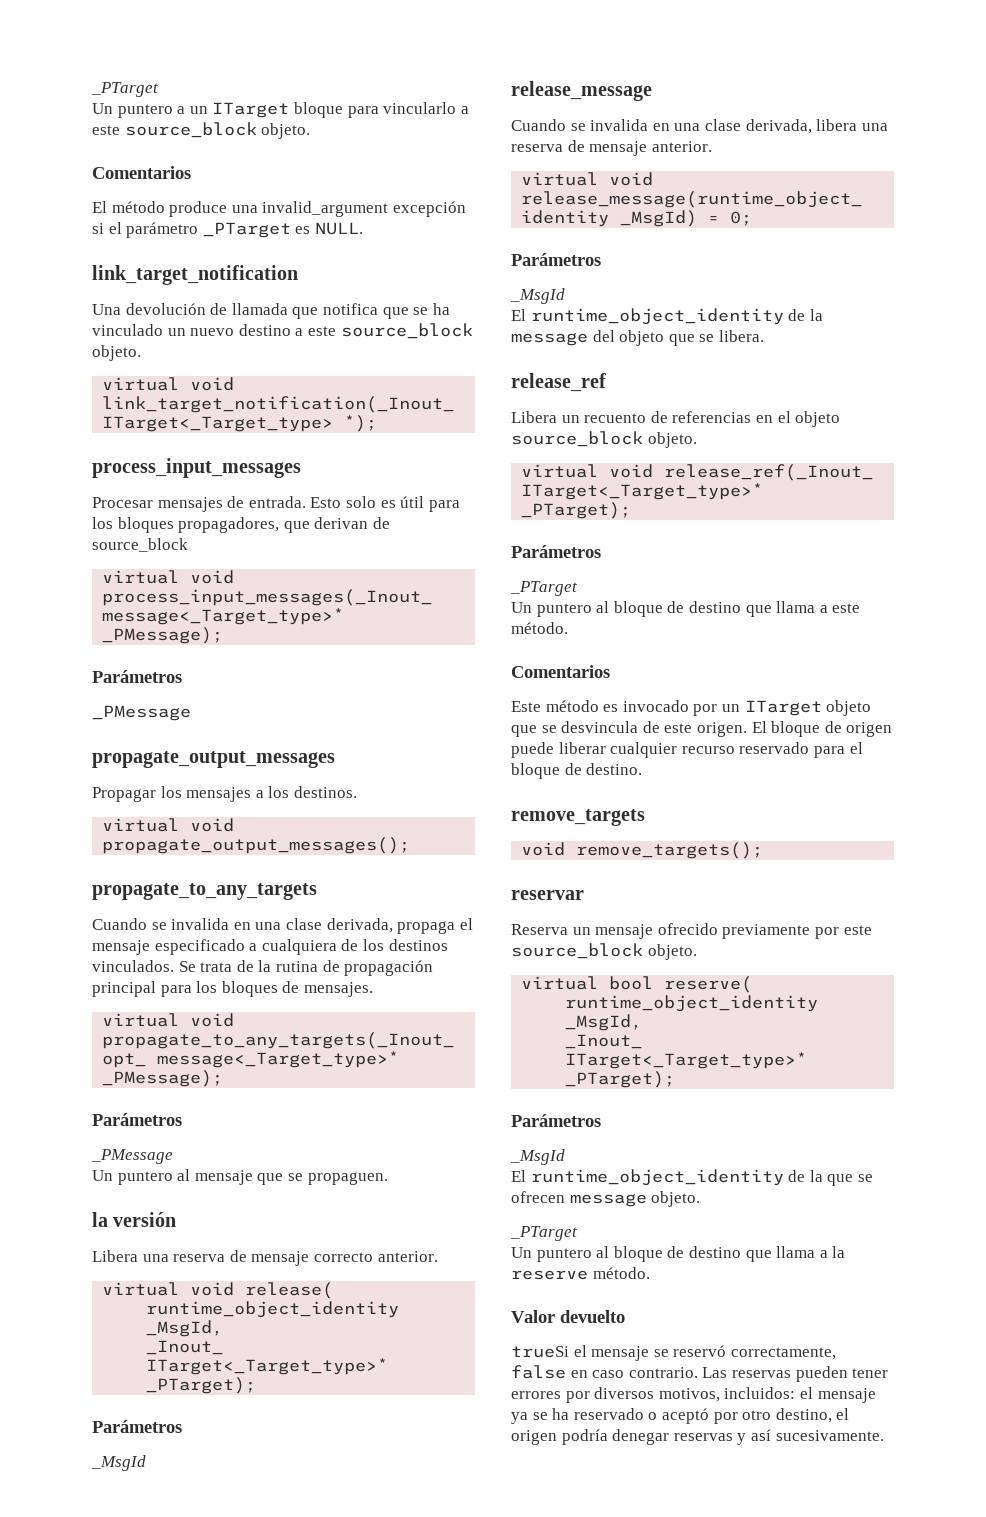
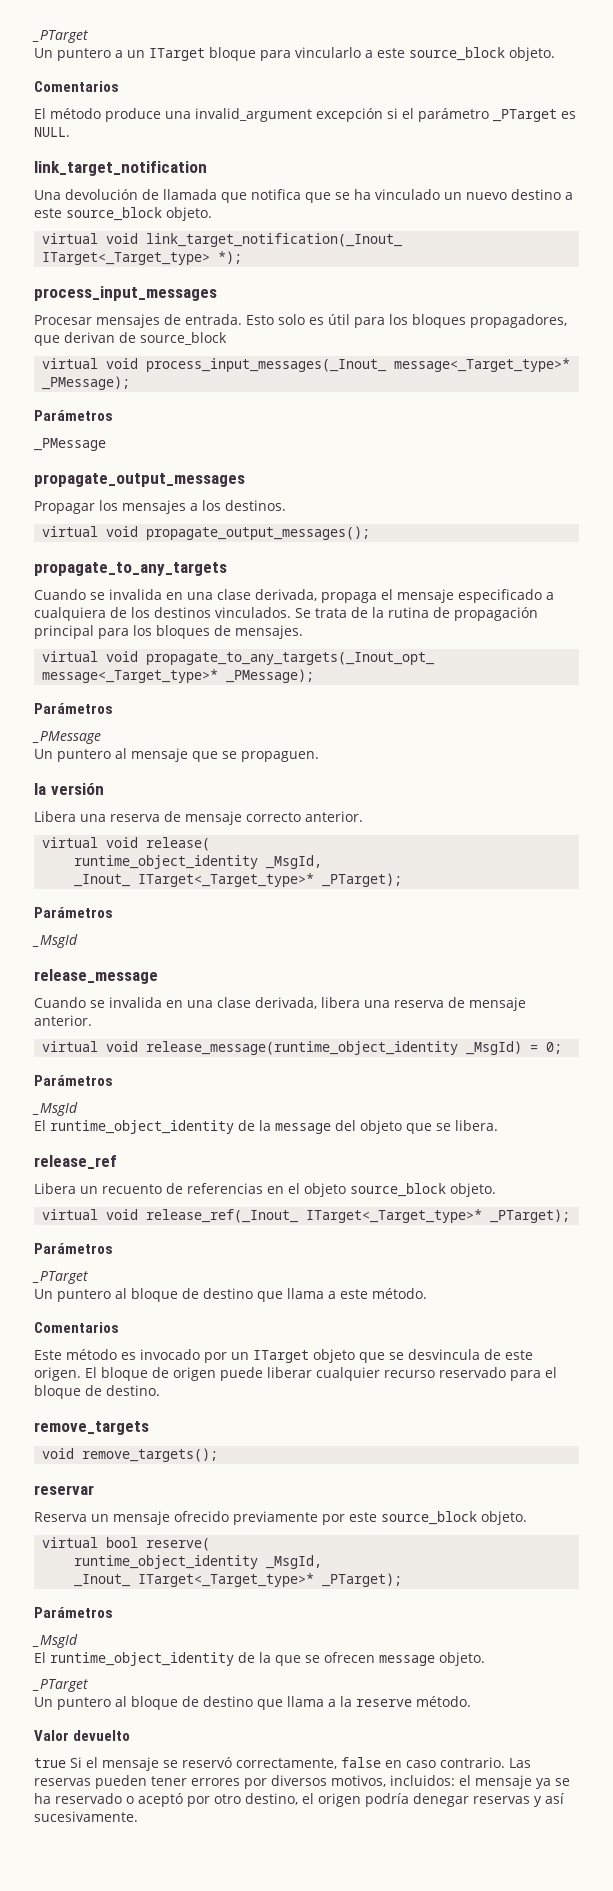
[511,1346,569,1358] trueSi -> [34,1757,82,1768] true Si

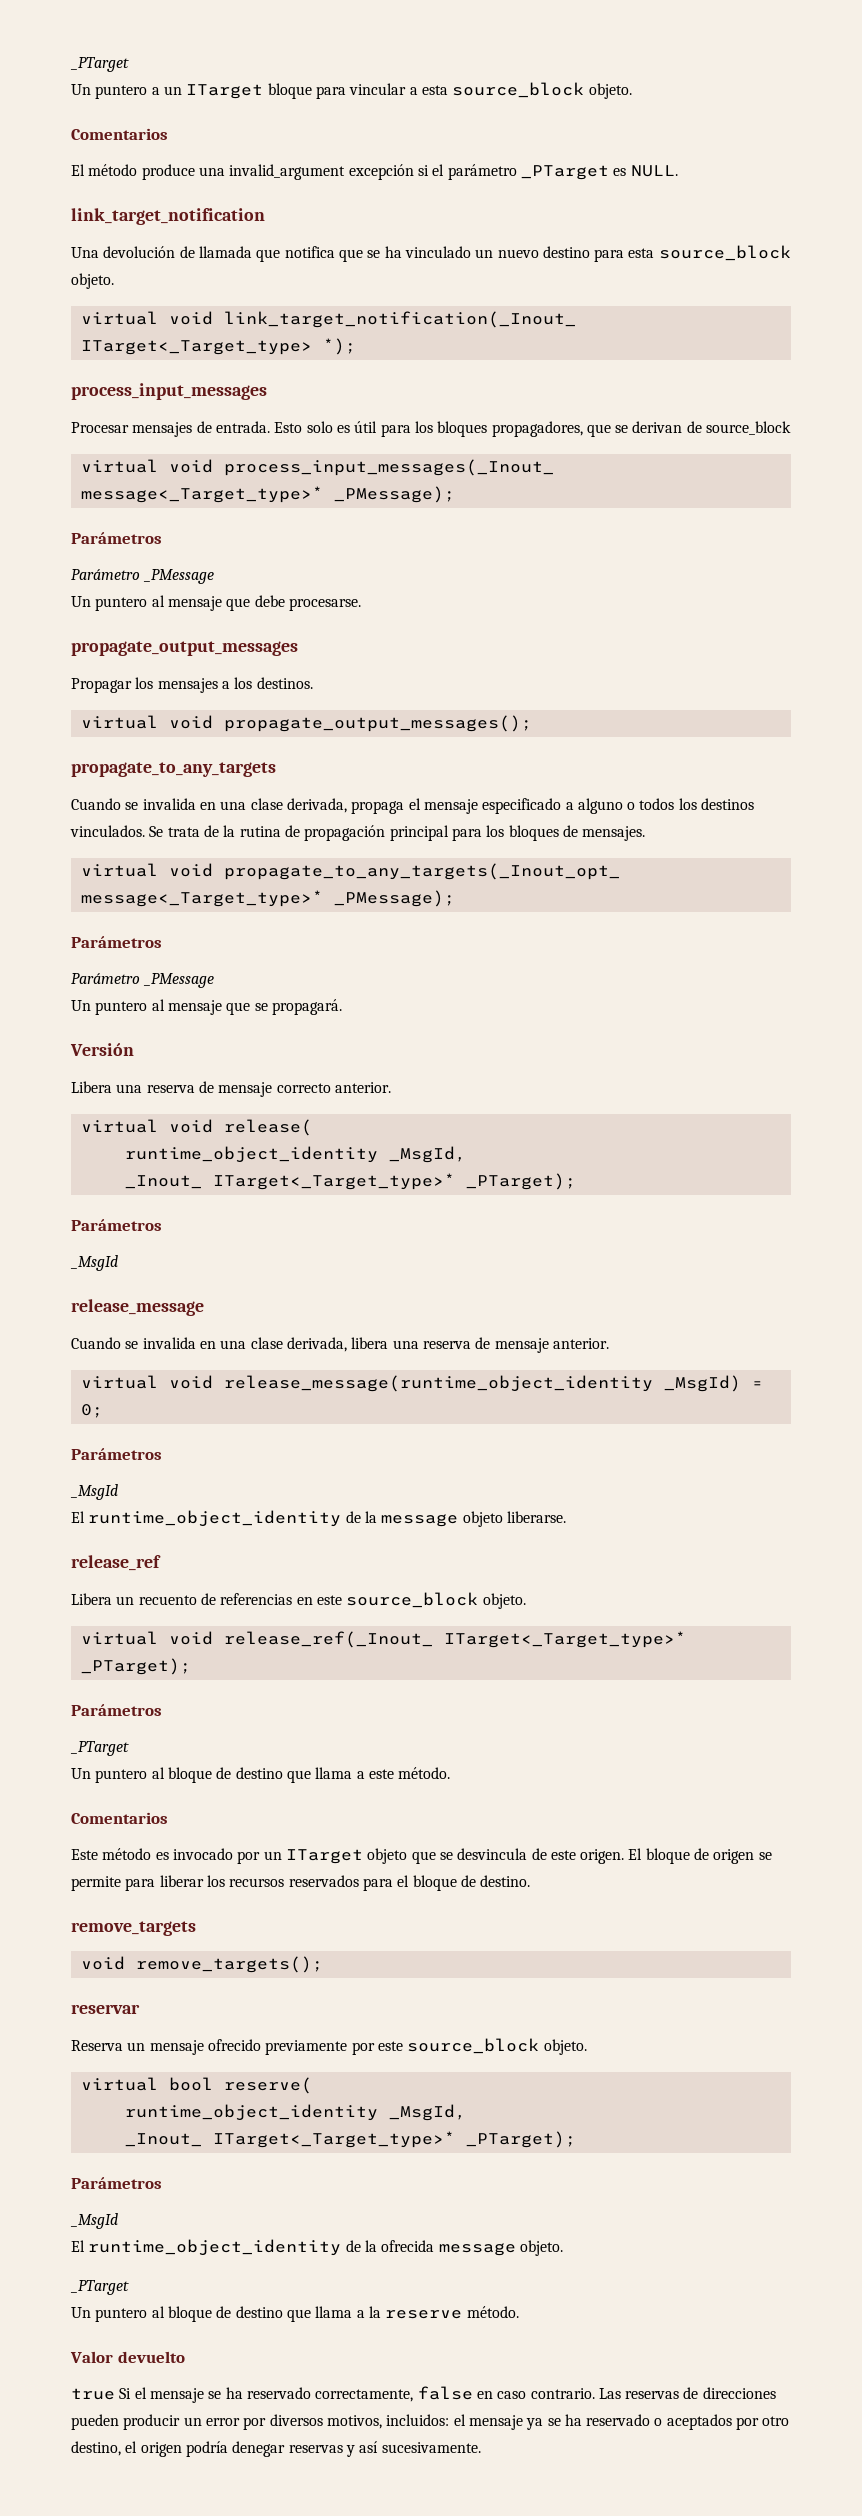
[295,47,405,58] vincularlo a este -> [349,83,448,95] vincular a esta
[565,192,573,200] [34,208,62,218] a este -> [594,248,655,262] para esta
(60, 340) none -> [615,425,629,433] se
[34,438,106,451] _PMessage -> [71,569,215,584] [71,595,361,611] Parámetro _PMessage // Un puntero al mensaje que debe procesarse.
[34,607,127,621] cualquiera de -> [577,798,675,814] alguno o todos
(113, 708) none -> [71,973,140,984] Parámetro
[241,751,319,762] [34,783,104,795] propaguen. // la versión -> [271,999,342,1015] [70,1043,134,1056] propagará. // Versión
[335,1120,498,1134] del objeto que se libera. -> [462,1511,566,1527] objeto liberarse.
[288,1183,346,1197] el objeto -> [316,1595,342,1605] este
[220,1367,506,1381] puede liberar cualquier recurso reservado -> [758,1852,772,1860] [71,1875,359,1891] se permite para liberar los recursos reservados
[275,1652,375,1666] que se ofrecen -> [381,2240,435,2252] ofrecida
[182,1757,232,1768] reservó -> [225,2387,311,2399] ha reservado
[95,1775,240,1789] pueden tener errores -> [683,2387,776,2399] [71,2414,240,2430] de direcciones pueden producir un error
[138,1793,183,1807] aceptó -> [666,2414,732,2430] aceptados

